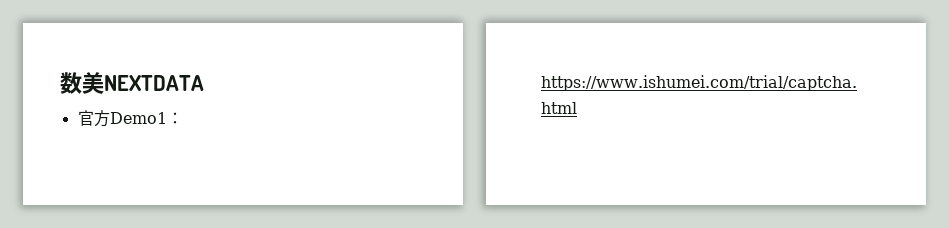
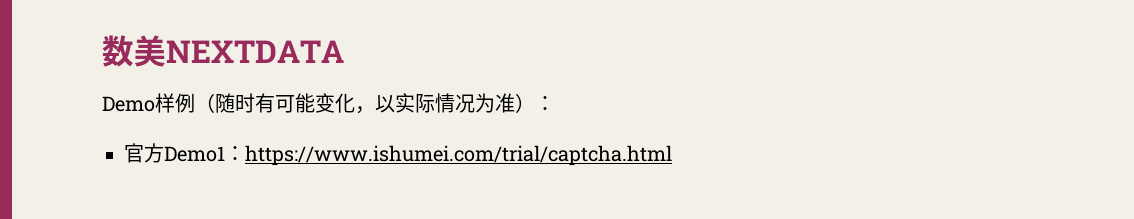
(204, 83) none -> [102,93,555,114] // Demo样例（随时有可能变化，以实际情况为准）：

